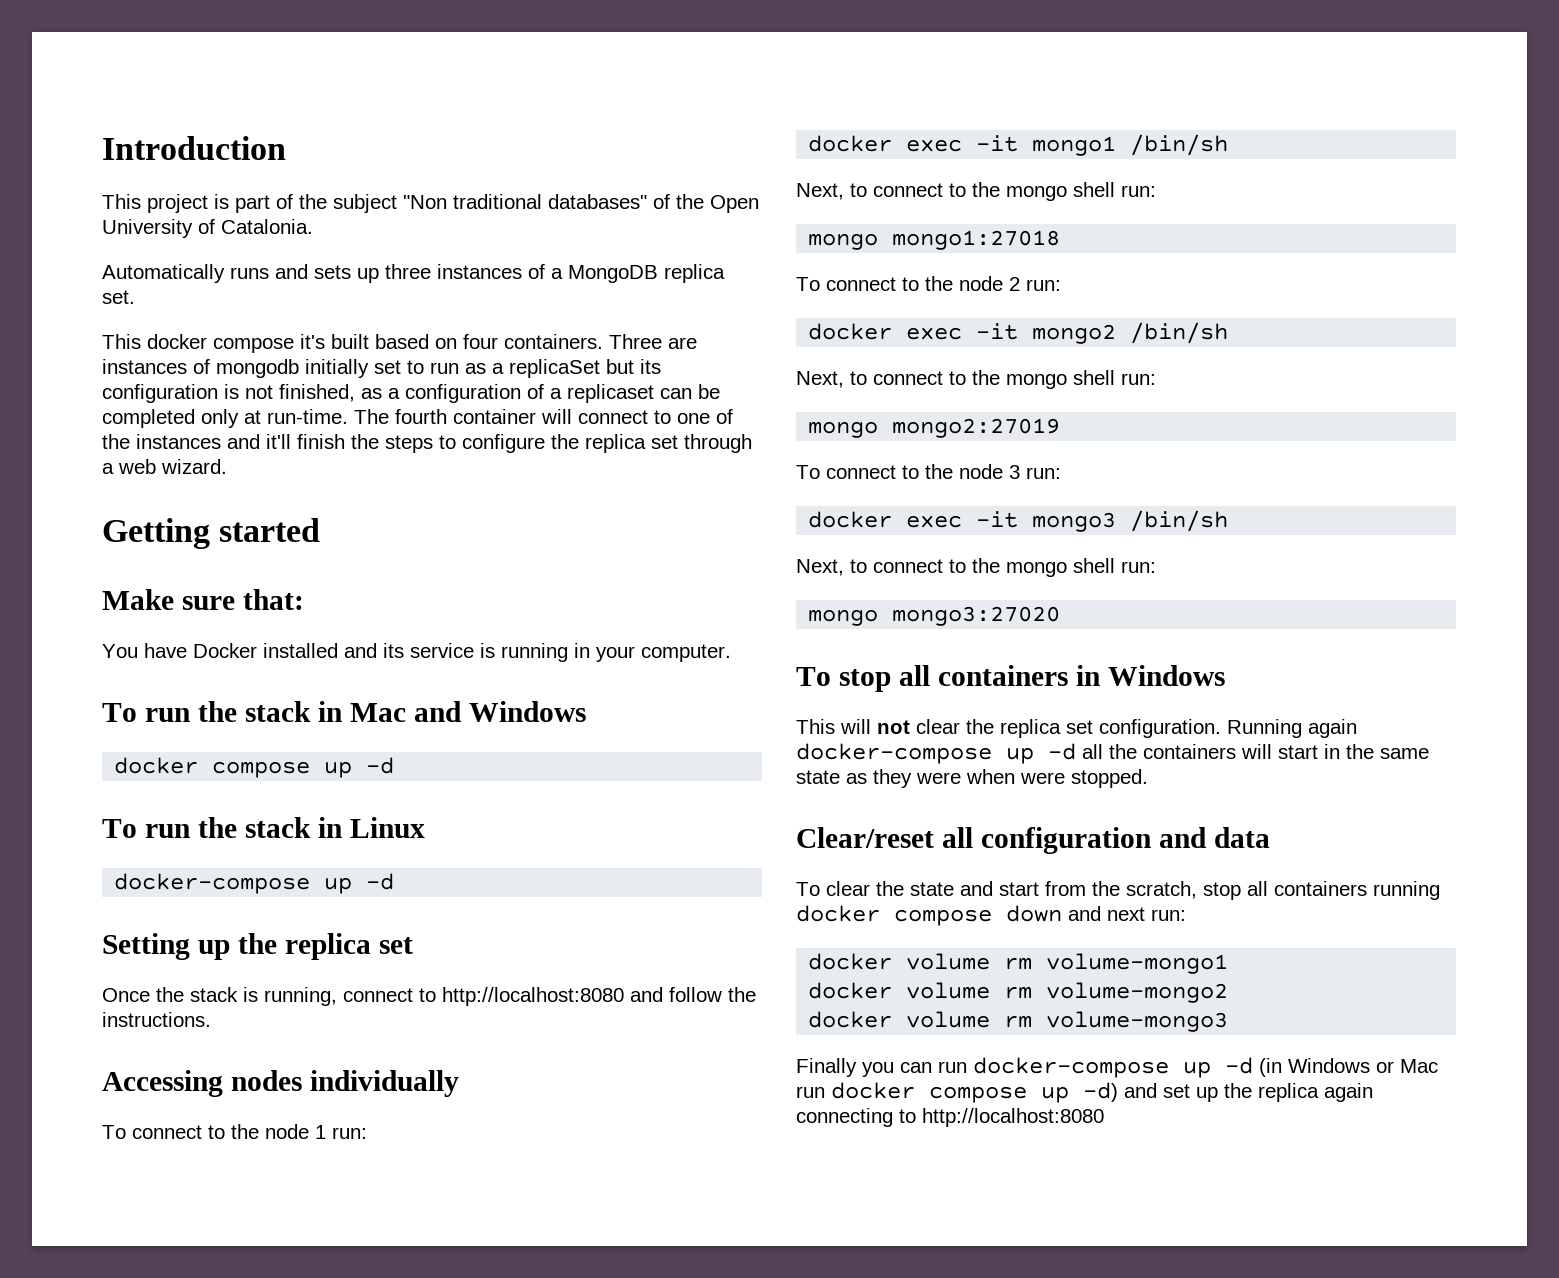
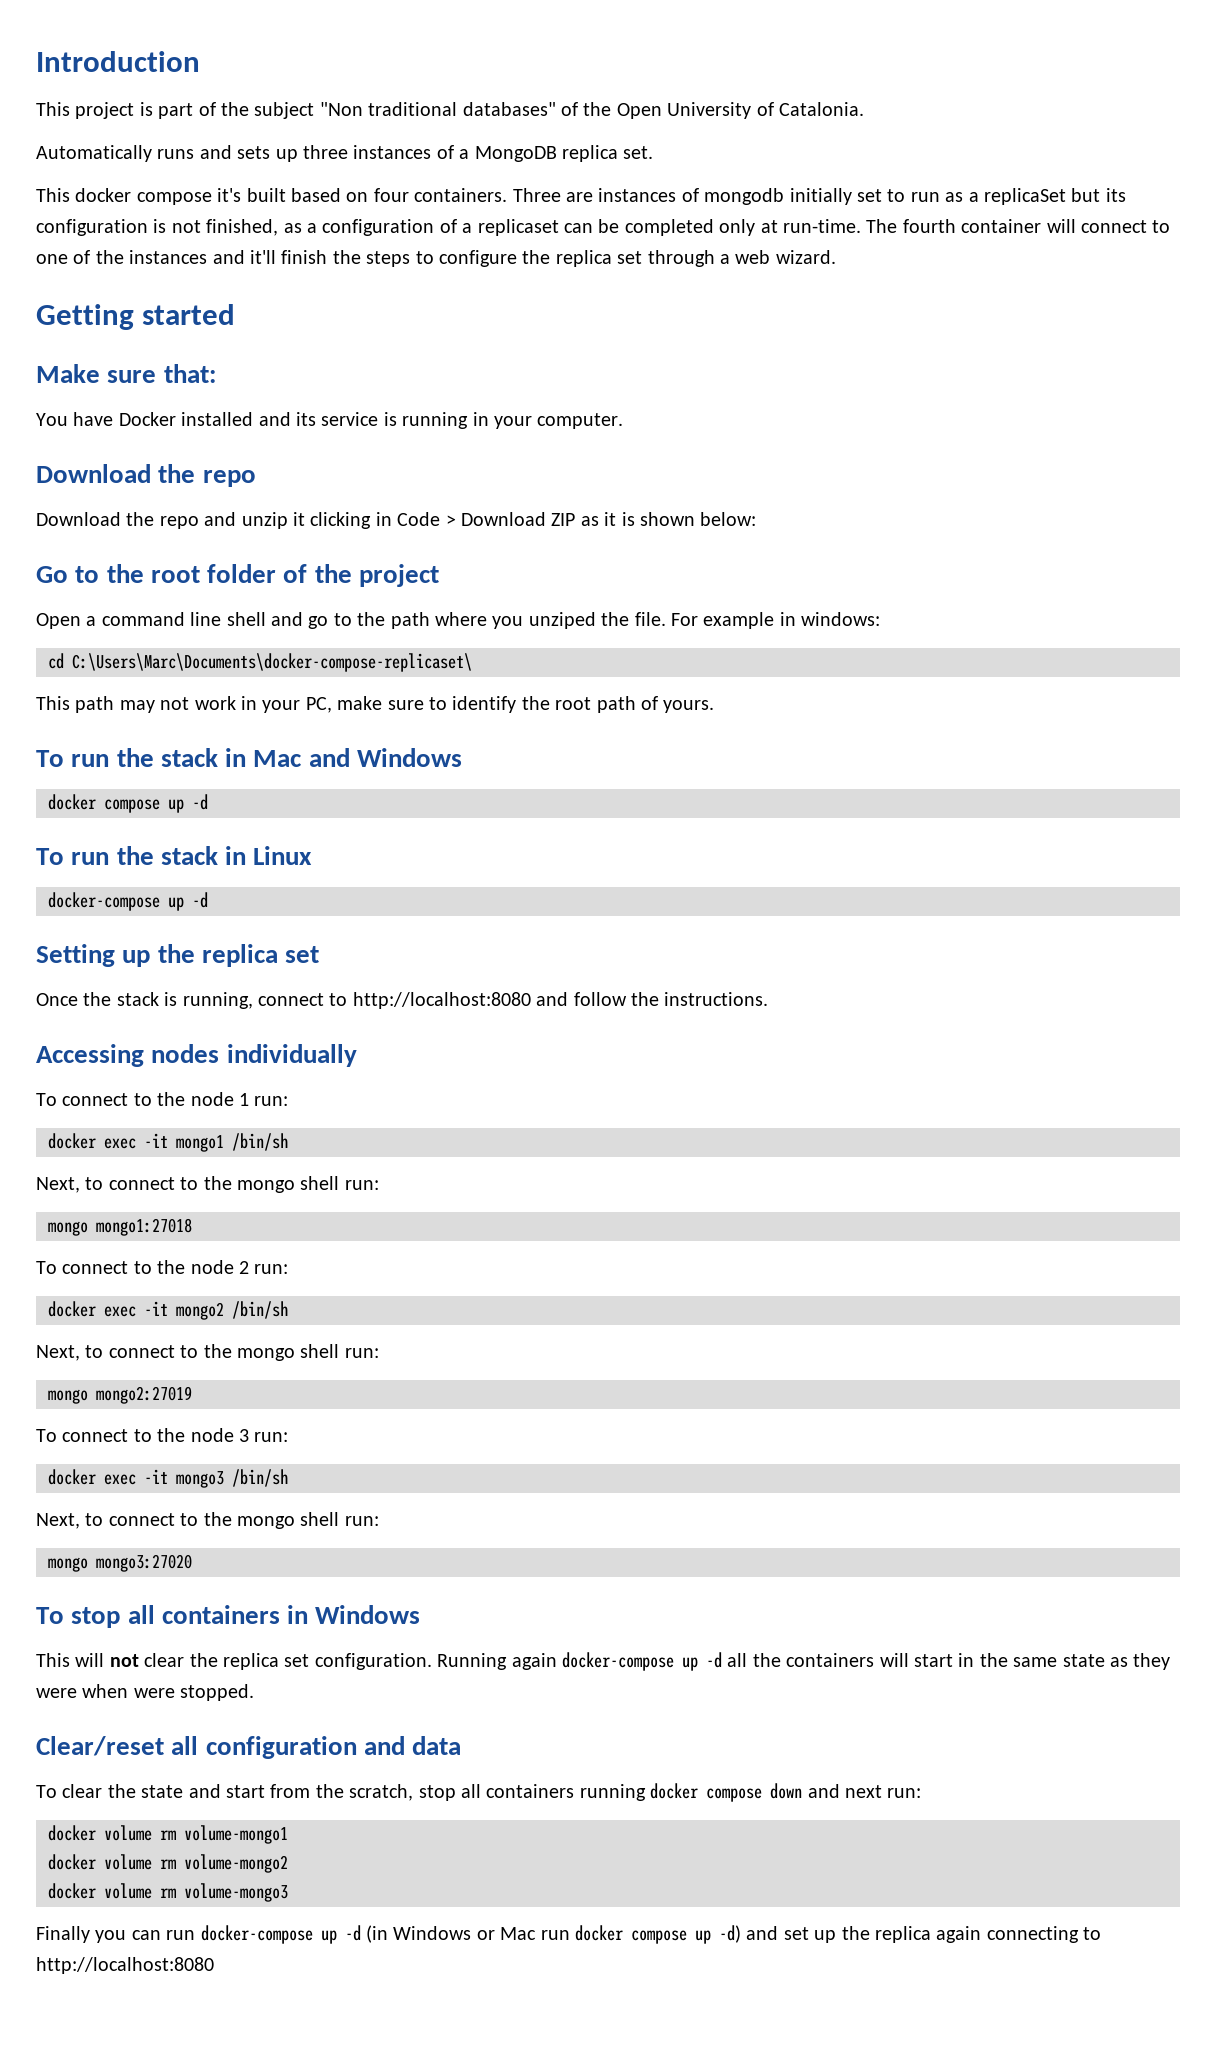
(731, 653) none -> [36,464,256,487] [36,512,757,529] [36,564,440,587] [36,612,881,629] [48,653,472,672] [36,696,715,713] // Download the repo // Download the repo and unzip it clicking in Code > Download ZIP as it is shown below: // Go to the root folder of the project // Open a command line shell and go to the path where you unziped the file. For example in windows: // cd C:\Users\Marc\Documents\docker-compose-replicaset\ // This path may not work in your PC, make sure to identify the root path of yours.

